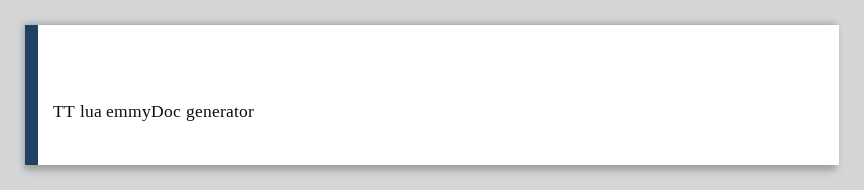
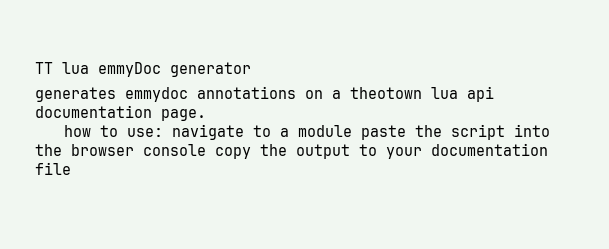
(255, 114) none -> [35,86,494,102] [35,105,206,121] [63,124,550,140] [35,143,548,159] [35,162,71,175] // generates emmydoc annotations on a theotown lua api documentation page. // how to use: navigate to a module paste the script into the browser console copy the output to your documentation file

